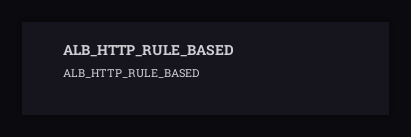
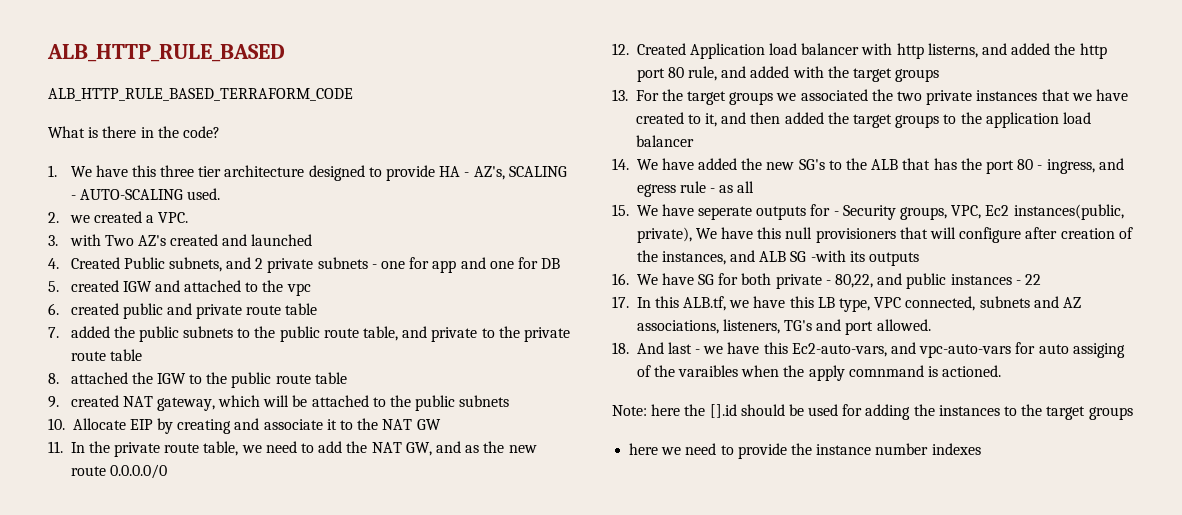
[63,69,199,78] ALB_HTTP_RULE_BASED -> [48,88,353,101] [48,126,220,138] [48,165,567,181] [70,188,220,200] [48,211,189,223] [48,234,313,246] [48,257,561,273] [48,280,311,296] [48,303,318,319] [48,326,570,342] [70,349,142,361] [48,372,347,388] [48,395,510,411] [48,418,441,434] [48,441,537,457] [70,464,167,479] [612,43,1107,59] [636,66,940,82] [612,89,1128,105] [635,112,1091,128] [635,135,694,147] [612,158,1124,174] [636,181,755,197] [612,204,1124,220] [636,227,1133,243] [636,250,920,266] [612,273,1041,289] [612,296,1081,312] [636,319,931,335] [612,342,1125,358] [636,365,1002,381] [612,404,1133,420] [629,443,981,459] ALB_HTTP_RULE_BASED_TERRAFORM_CODE // What is there in the code? // 1. We have this three tier architecture designed to provide HA - AZ's, SCALING - AUTO-SCALING used. // 2. we created a VPC. // 3. with Two AZ's created and launched // 4. Created Public subnets, and 2 private subnets - one for app and one for DB // 5. created IGW and attached to the vpc // 6. created public and private route table // 7. added the public subnets to the public route table, and private to the private route table // 8. attached the IGW to the public route table // 9. created NAT gateway, which will be attached to the public subnets // 10. Allocate EIP by creating and associate it to the NAT GW // 11. In the private route table, we need to add the NAT GW, and as the new route 0.0.0.0/0 // 12. Created Application load balancer with http listerns, and added the http port 80 rule, and added with the target groups // 13. For the target groups we associated the two private instances that we have created to it, and then added the target groups to the application load balancer // 14. We have added the new SG's to the ALB that has the port 80 - ingress, and egress rule - as all // 15. We have seperate outputs for - Security groups, VPC, Ec2 instances(public, private), We have this null provisioners that will configure after creation of the instances, and ALB SG -with its outputs // 16. We have SG for both private - 80,22, and public instances - 22 // 17. In this ALB.tf, we have this LB type, VPC connected, subnets and AZ associations, listeners, TG's and port allowed. // 18. And last - we have this Ec2-auto-vars, and vpc-auto-vars for auto assiging of the varaibles when the apply comnmand is actioned. // Note: here the [].id should be used for adding the instances to the target groups // here we need to provide the instance number indexes

